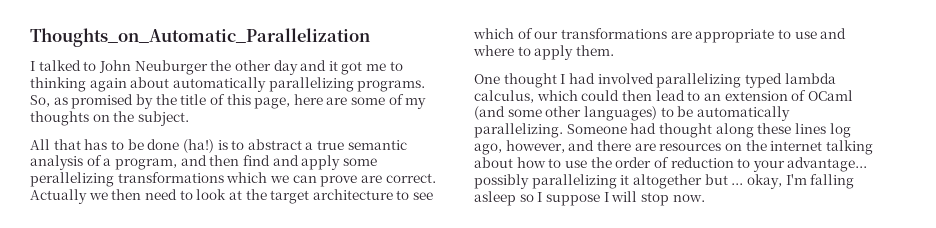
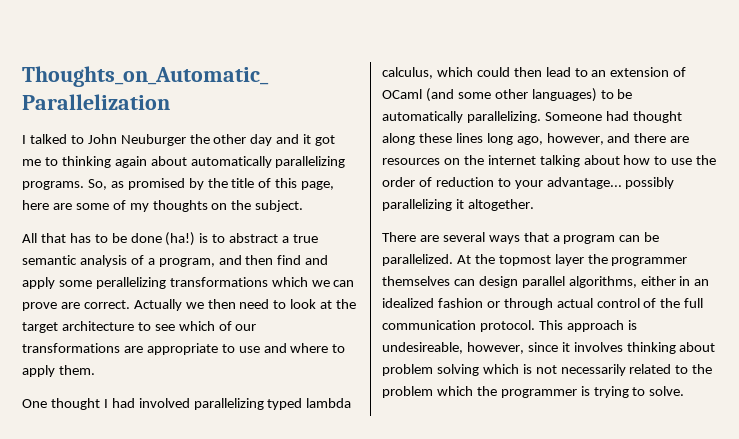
[829,123,851,138] log -> [486,133,513,145] long
[632,174,855,189] [474,191,705,206] altogether but ... okay, I'm falling asleep so I suppose I will stop now. -> [467,199,534,211] [382,232,660,244] [382,254,688,266] [382,276,710,288] [382,298,704,310] [382,320,637,332] [382,342,716,354] [382,364,713,376] [382,386,685,398] altogether. // There are several ways that a program can be parallelized. At the topmost layer the programmer themselves can design parallel algorithms, either in an idealized fashion or through actual control of the full communication protocol. This approach is undesireable, however, since it involves thinking about problem solving which is not necessarily related to the problem which the programmer is trying to solve.

